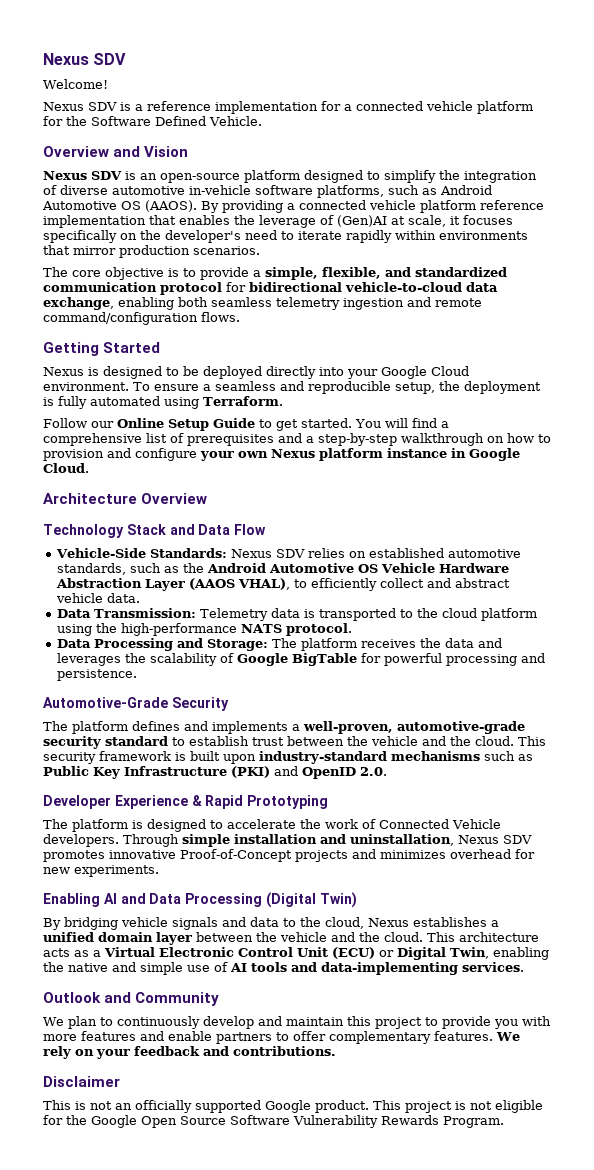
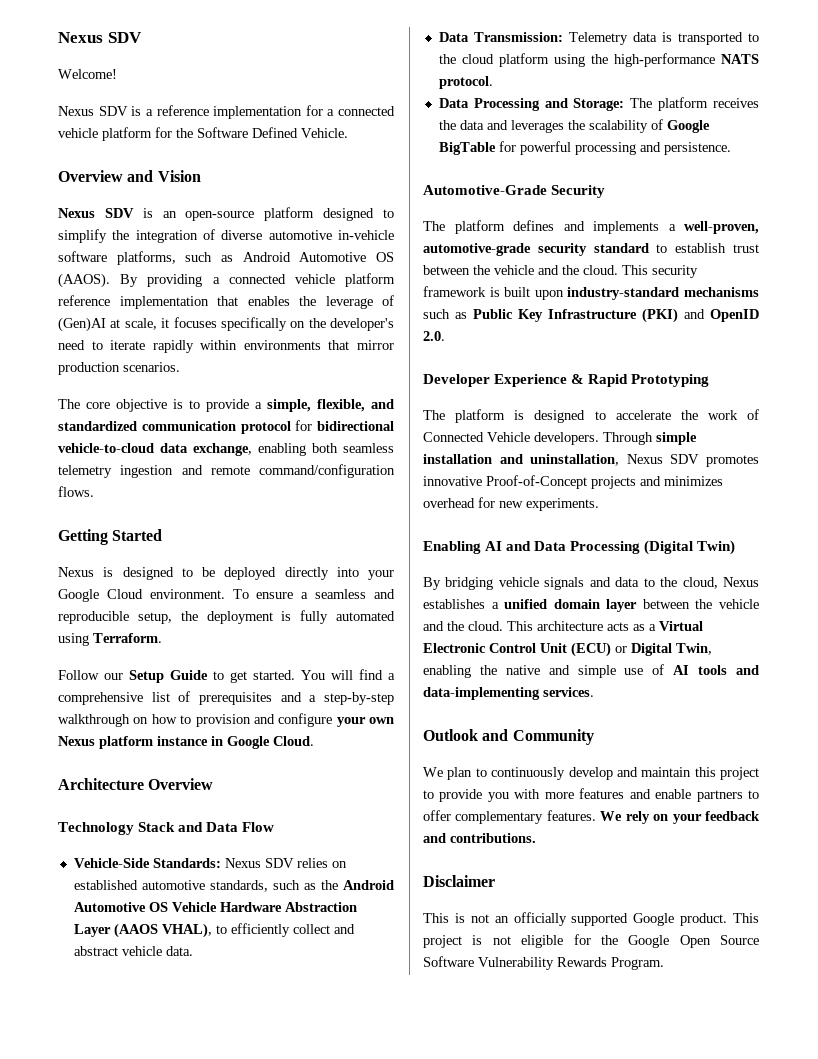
[117,418,164,428] Online -> (123, 676) none

